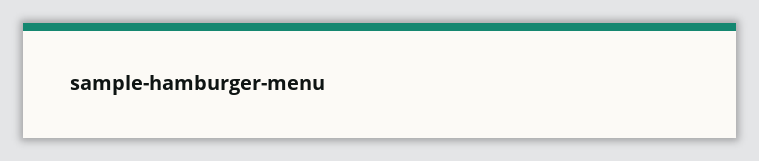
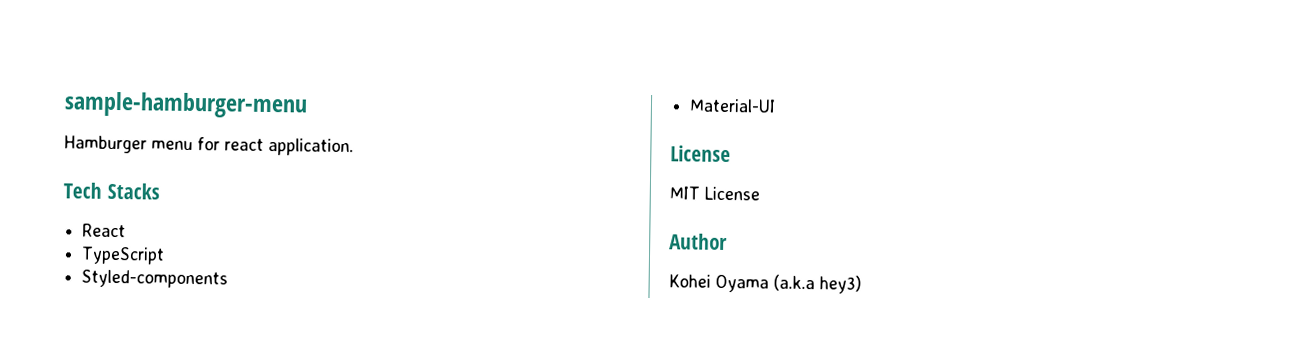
(325, 85) none -> [64,135,354,157] [63,182,160,200] [82,223,127,238] [81,246,166,265] [81,269,229,289] [689,98,777,113] [670,145,731,163] [669,186,760,201] [669,233,728,251] [668,274,862,294] // Hamburger menu for react application. // Tech Stacks // React // TypeScript // Styled-components // Material-UI // License // MIT License // Author // Kohei Oyama (a.k.a hey3)

